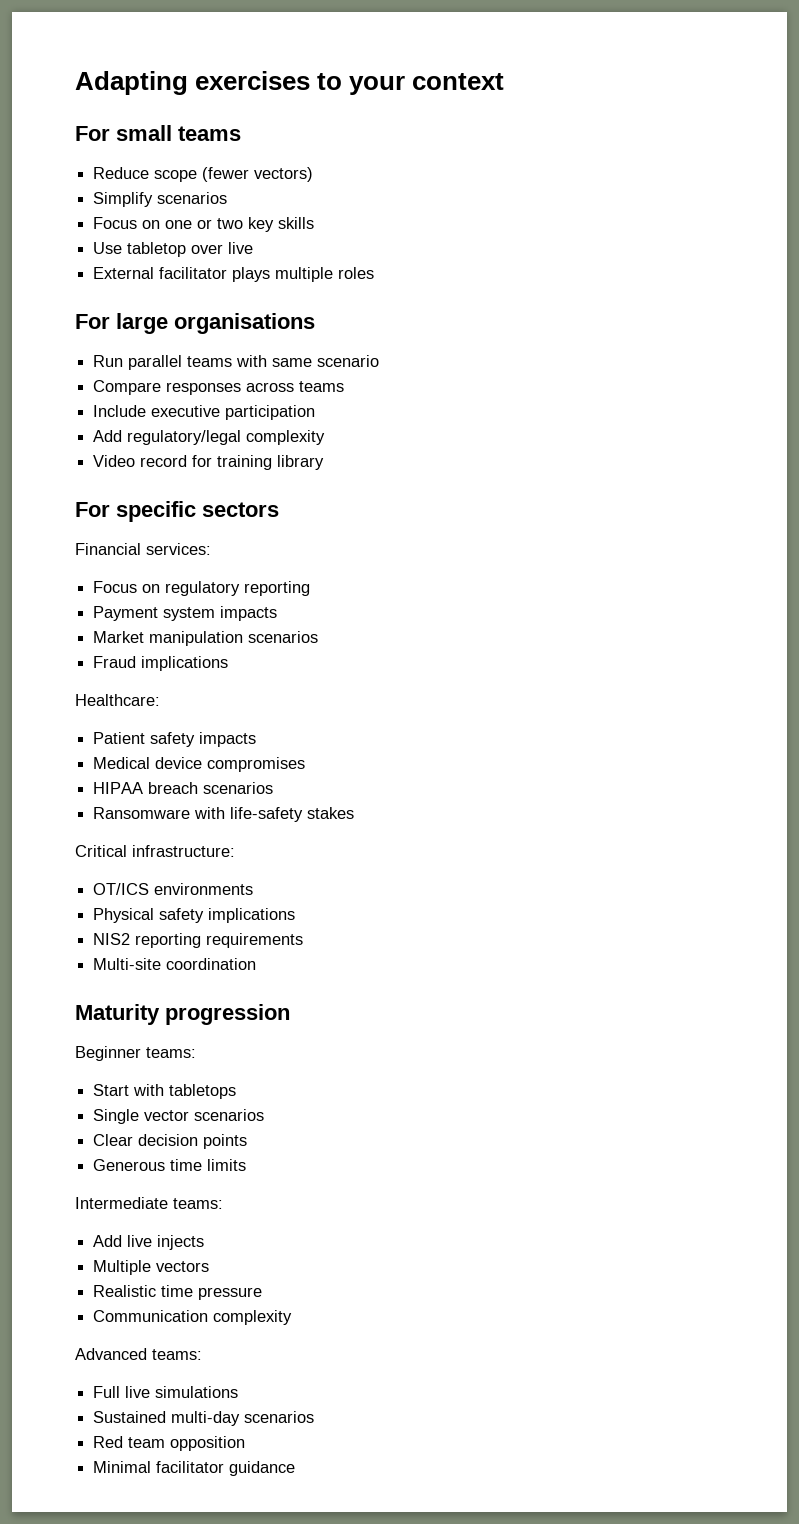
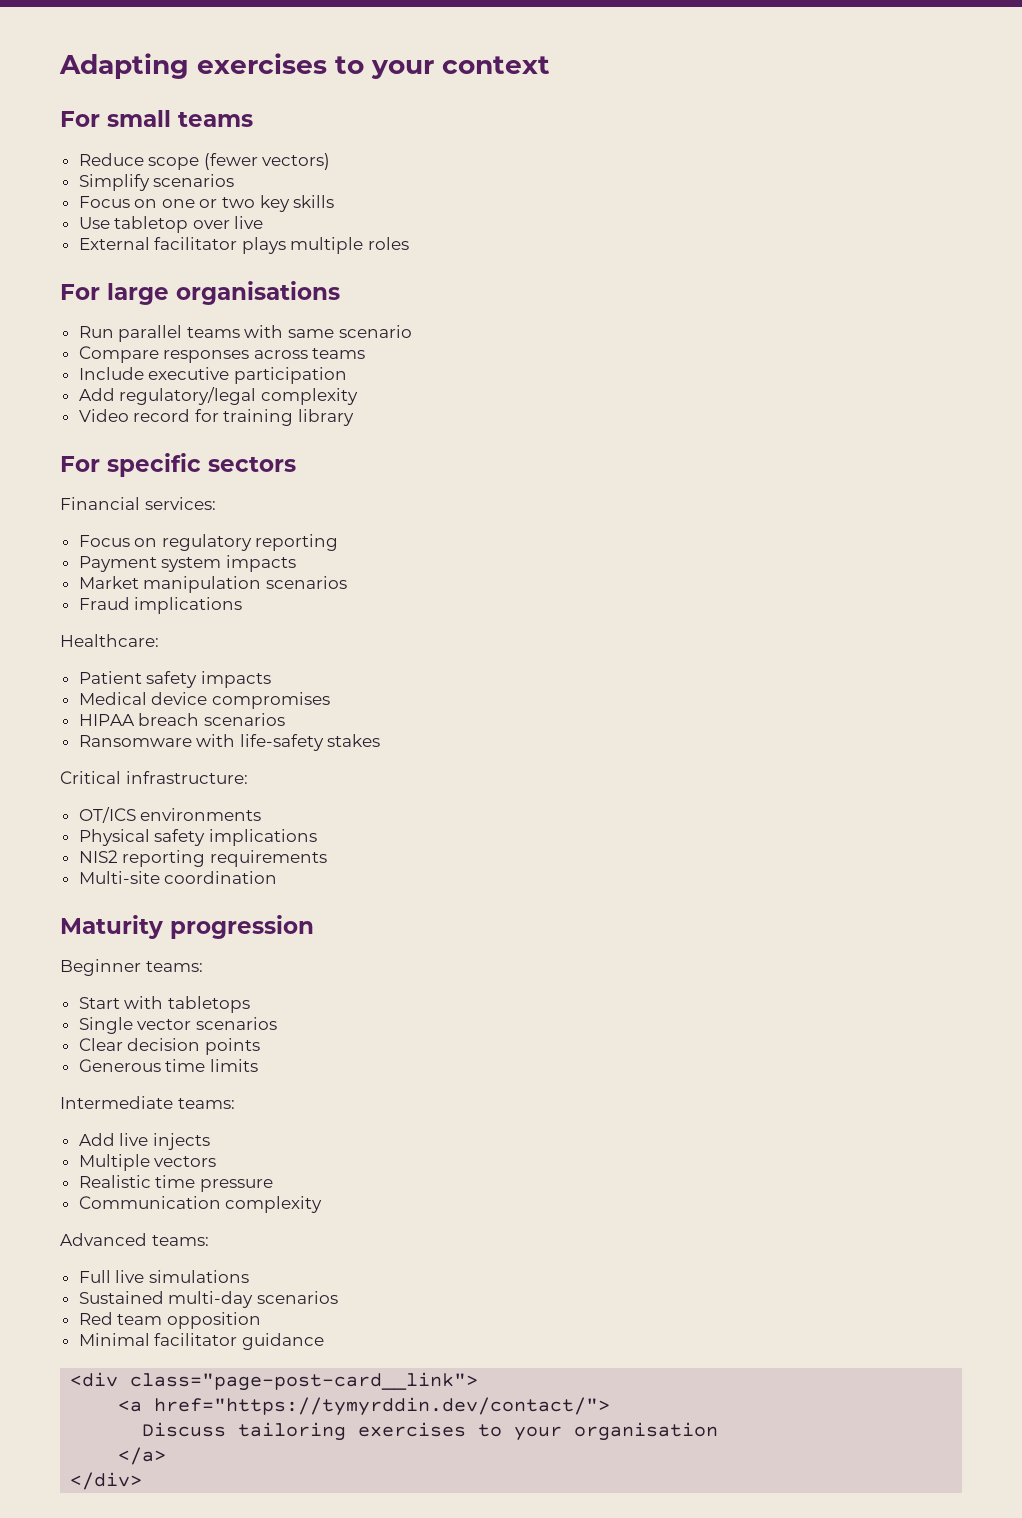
(296, 1468) none -> [70,1372,479,1391] [118,1397,611,1416] [142,1422,719,1441] [118,1447,167,1465] [70,1472,143,1490] // <div class="page-post-card__link"> // <a href="https://tymyrddin.dev/contact/"> // Discuss tailoring exercises to your organisation // </a> // </div>

